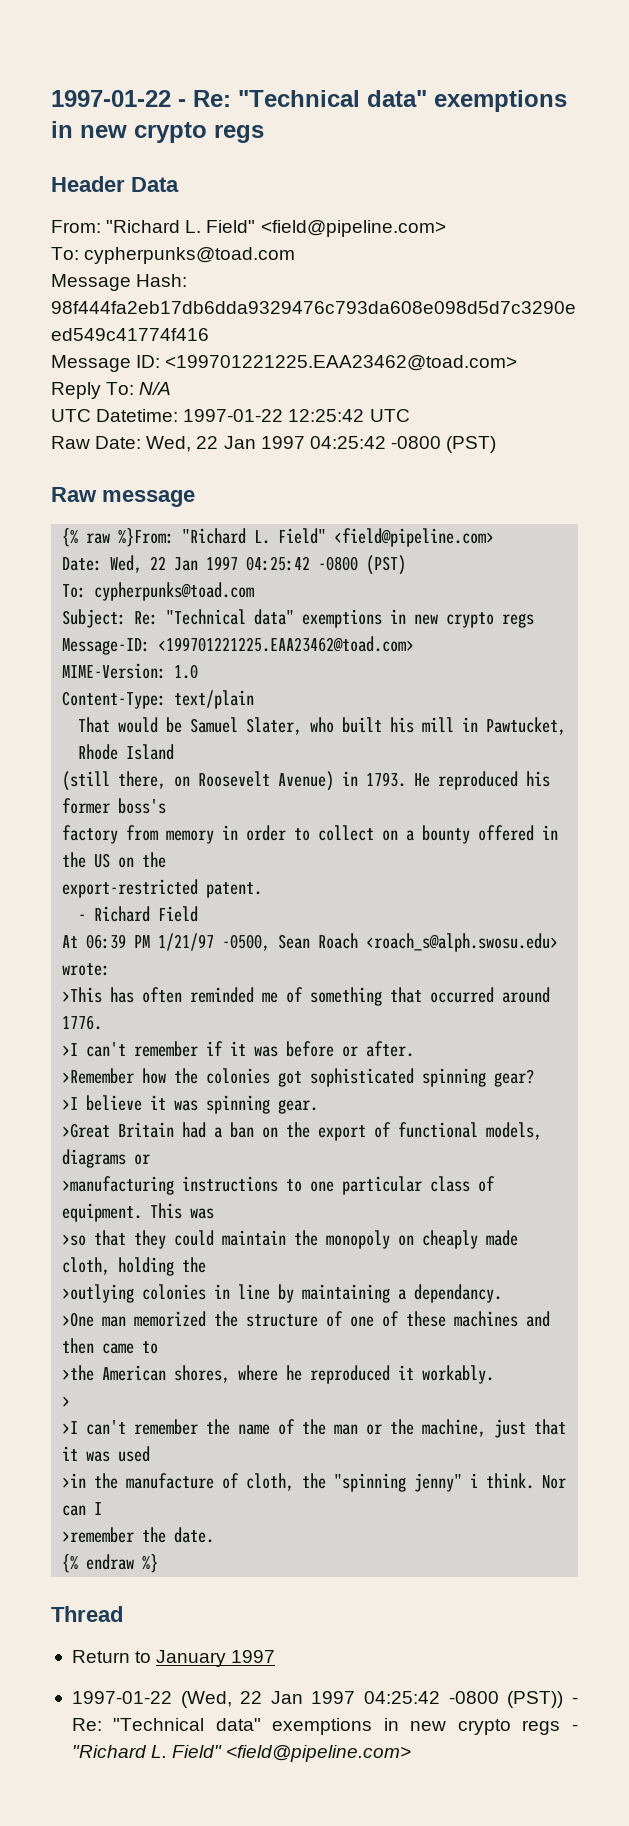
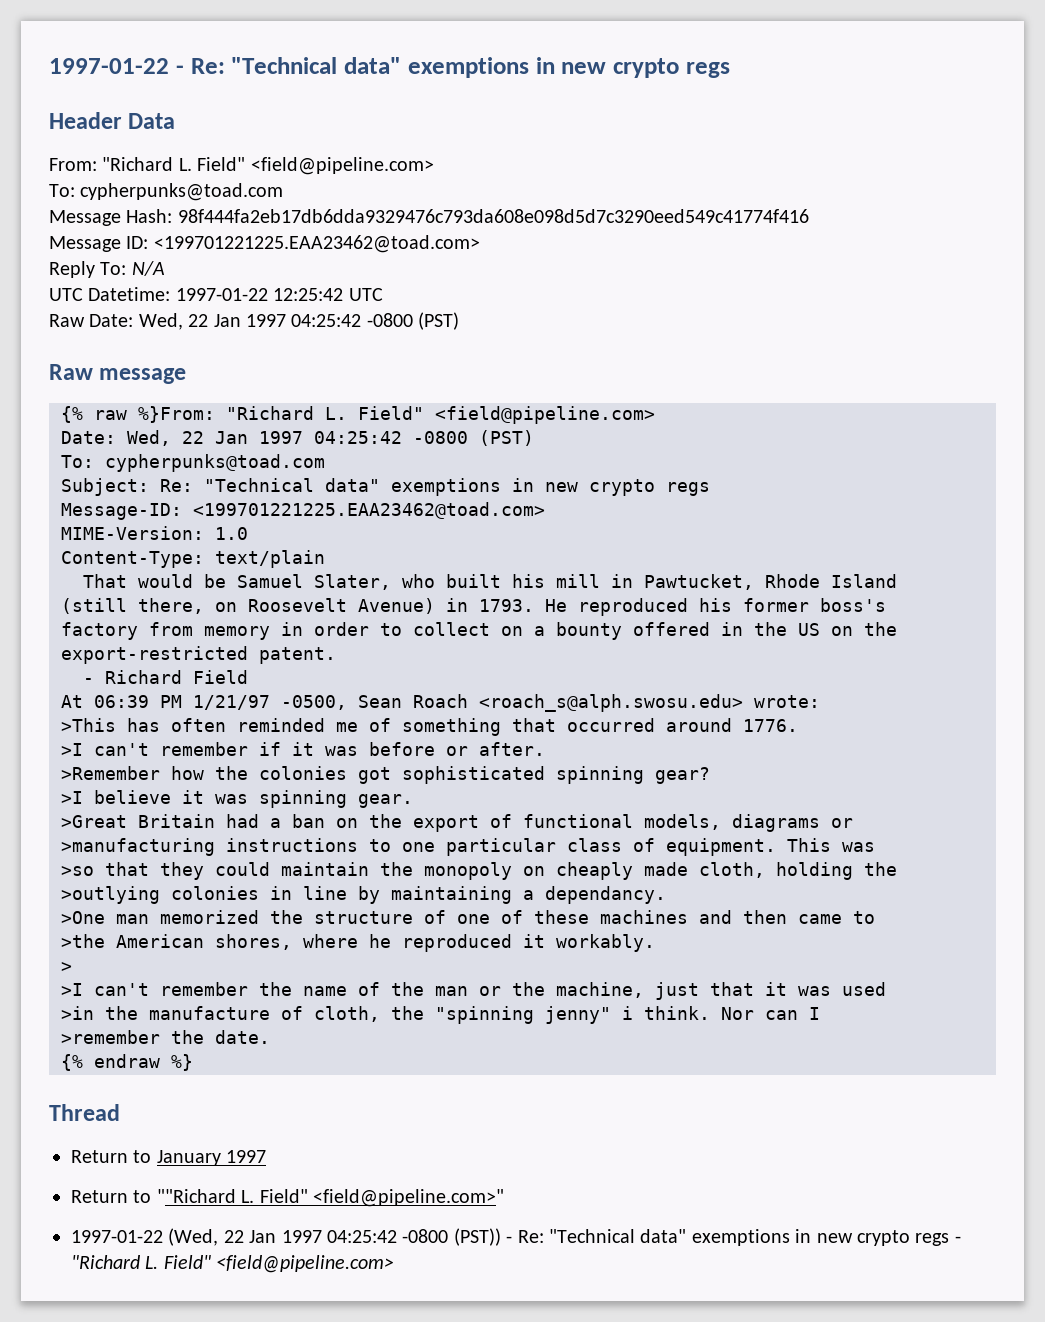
(276, 1656) none -> [71,1189,504,1207] // Return to ""Richard L. Field" <field@pipeline.com>"

